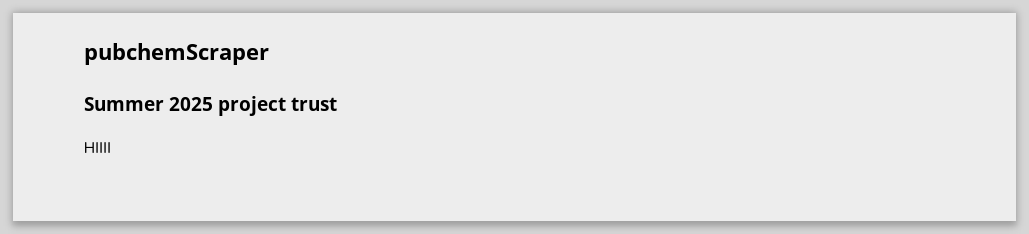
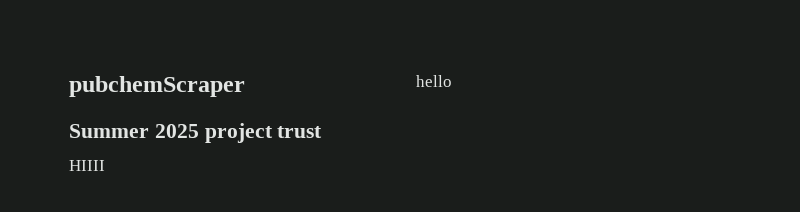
(111, 147) none -> [416,75,452,87] // hello

